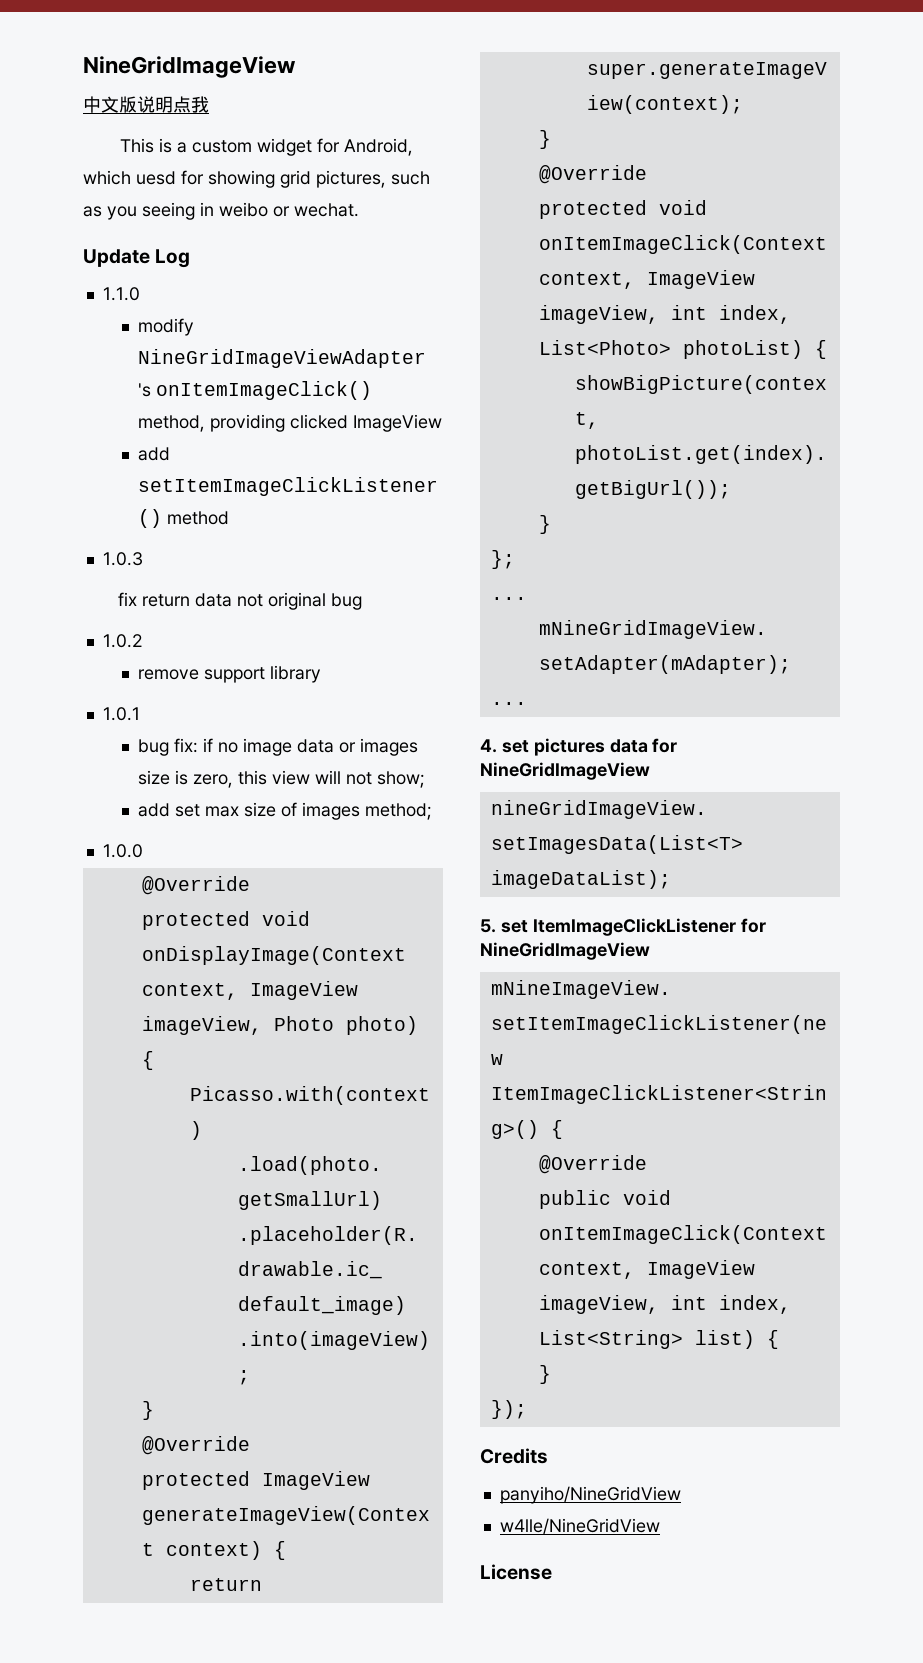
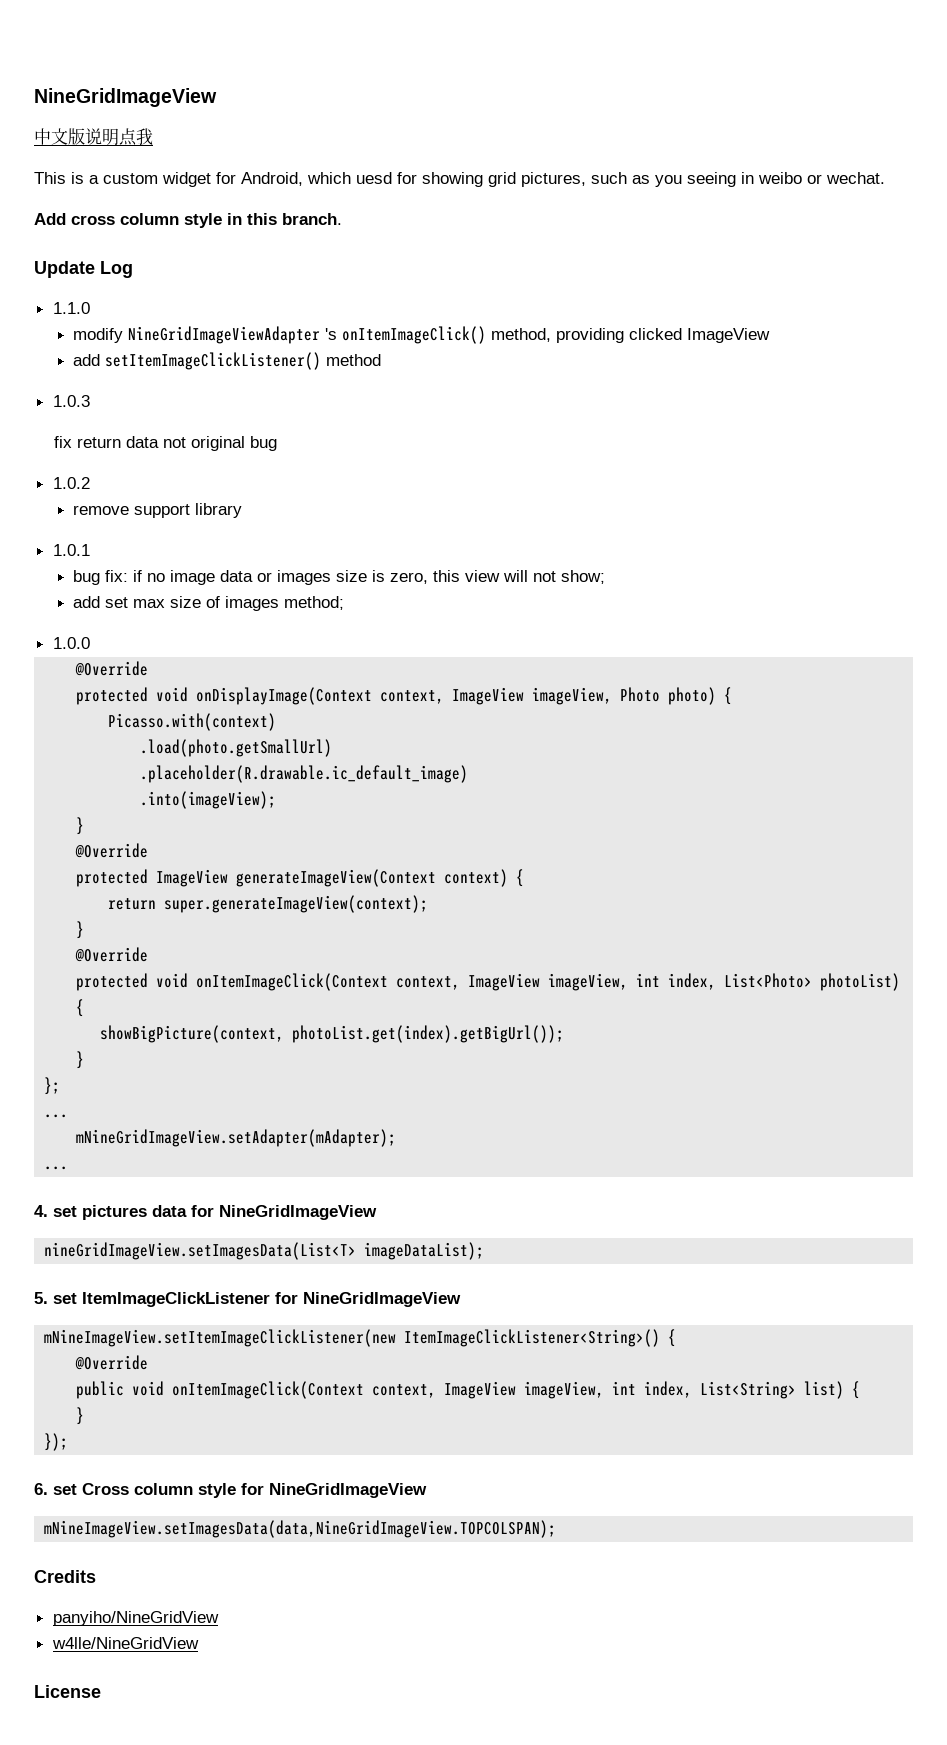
(359, 210) none -> [34,213,342,228] // Add cross column style in this branch.
(527, 1409) none -> [34,1483,427,1498] [44,1520,557,1538] // 6. set Cross column style for NineGridImageView // mNineImageView.setImagesData(data,NineGridImageView.TOPCOLSPAN);

